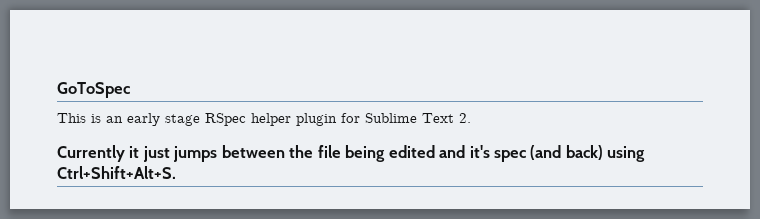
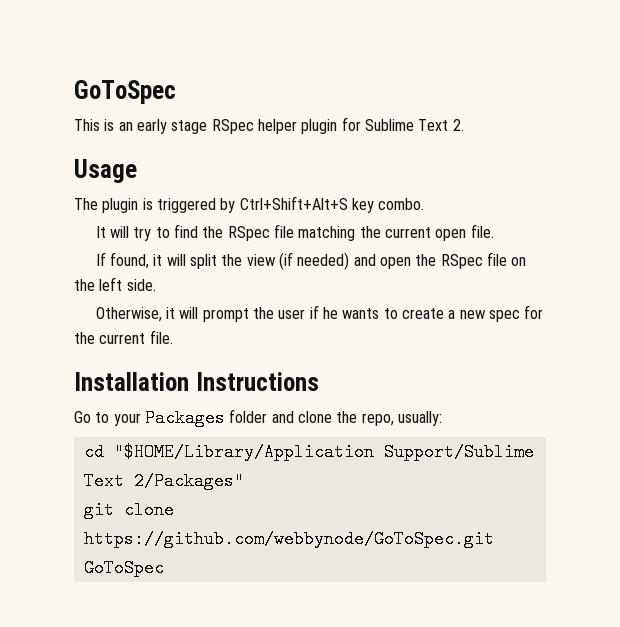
[57,145,646,162] [57,166,176,179] Currently it just jumps between the file being edited and it's spec (and back) using Ctrl+Shift+Alt+S. -> [74,159,137,183] [74,196,425,213] [95,224,494,241] [95,252,527,270] [74,277,156,291] [95,305,544,322] [74,330,173,344] [74,372,319,391] [74,409,442,427] [83,443,534,461] [83,472,244,490] [83,501,174,519] [83,530,494,548] [83,559,164,577] Usage // The plugin is triggered by Ctrl+Shift+Alt+S key combo. // It will try to find the RSpec file matching the current open file. // If found, it will split the view (if needed) and open the RSpec file on the left side. // Otherwise, it will prompt the user if he wants to create a new spec for the current file. // Installation Instructions // Go to your Packages folder and clone the repo, usually: // cd "$HOME/Library/Application Support/Sublime Text 2/Packages" // git clone https://github.com/webbynode/GoToSpec.git GoToSpec

